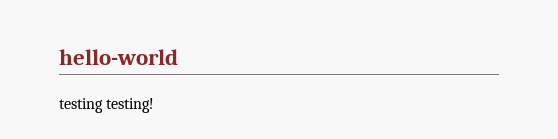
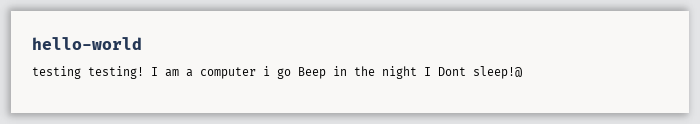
(155, 105) none -> [151,66,522,79] I am a computer i go Beep in the night I Dont sleep!@

